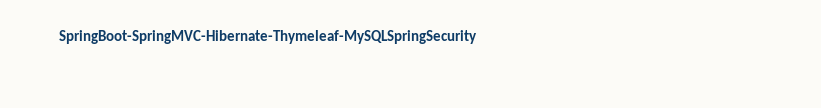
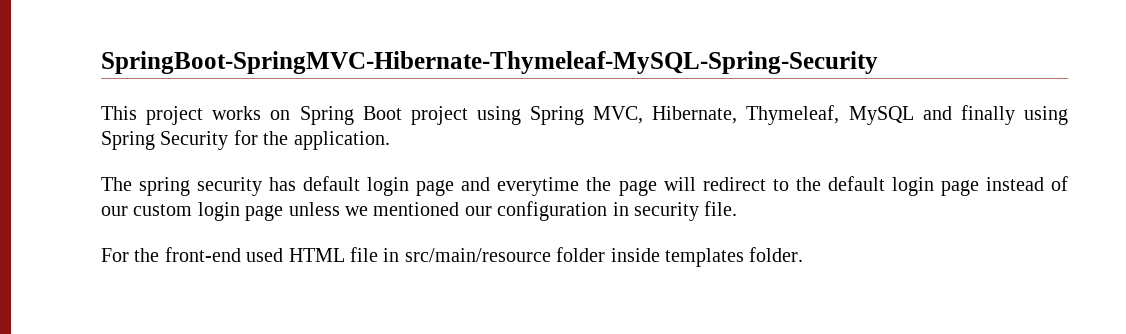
[59,30,477,44] SpringBoot-SpringMVC-Hibernate-Thymeleaf-MySQLSpringSecurity -> [101,51,878,74] [101,105,1068,125] [101,130,390,150] [101,176,1068,196] [101,201,738,221] [101,247,804,267] SpringBoot-SpringMVC-Hibernate-Thymeleaf-MySQL-Spring-Security // This project works on Spring Boot project using Spring MVC, Hibernate, Thymeleaf, MySQL and finally using Spring Security for the application. // The spring security has default login page and everytime the page will redirect to the default login page instead of our custom login page unless we mentioned our configuration in security file. // For the front-end used HTML file in src/main/resource folder inside templates folder.

